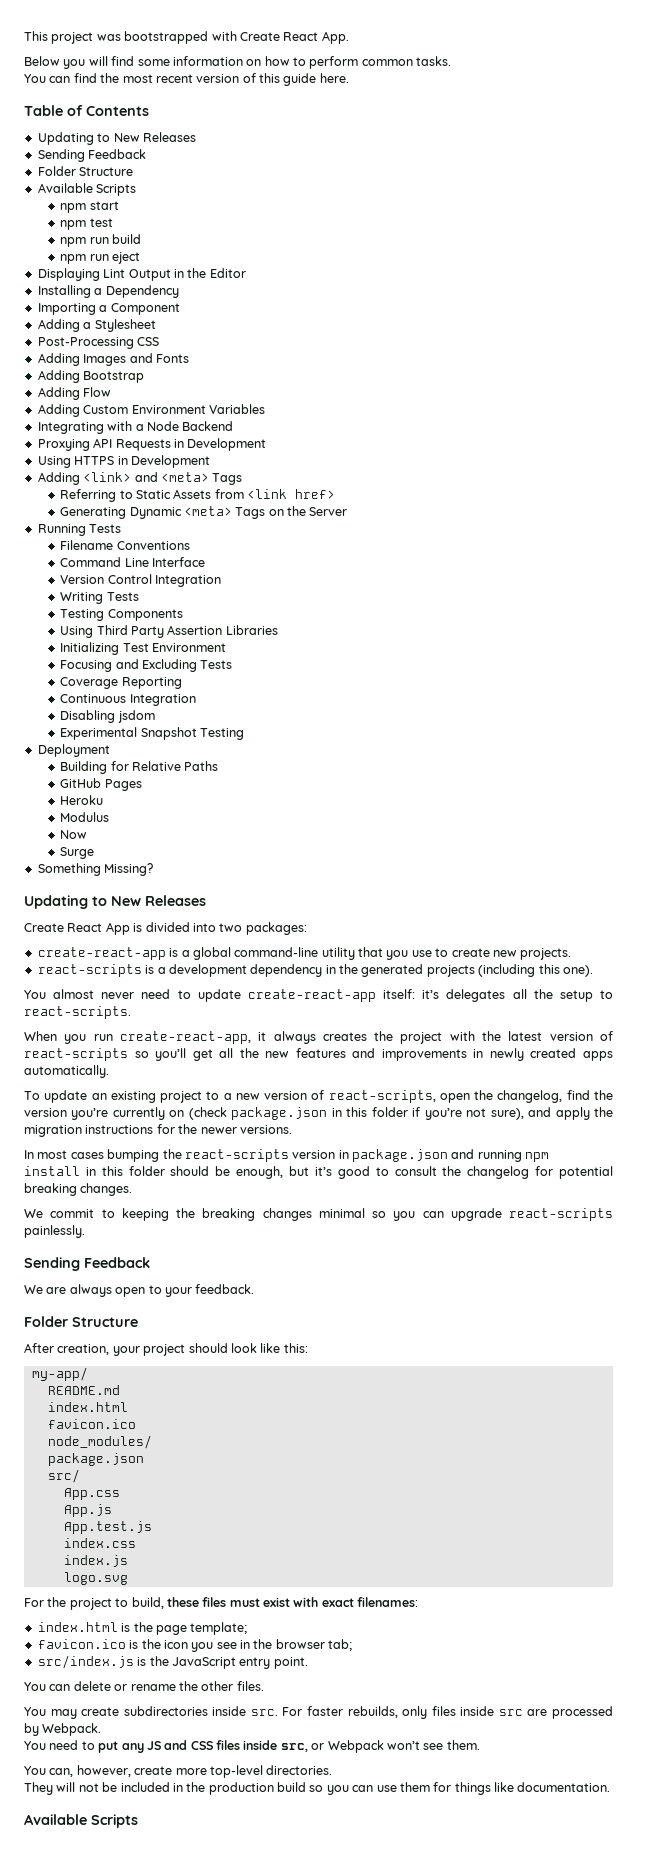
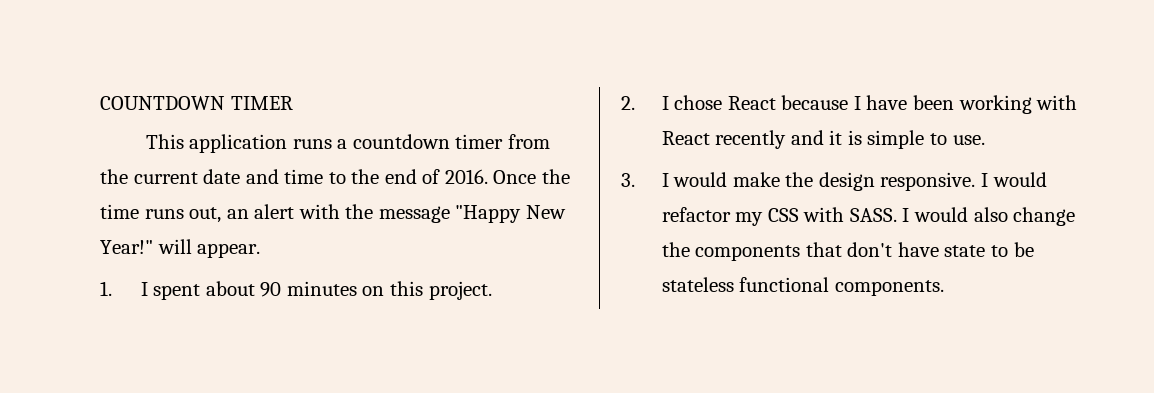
[24,31,349,44] [24,56,452,69] [24,73,349,86] [24,105,149,116] [37,132,196,145] [37,149,147,162] [37,166,134,176] [37,183,137,196] [60,201,119,213] [60,218,113,230] [60,234,141,247] [60,252,140,264] [37,268,246,281] [37,285,179,298] [37,303,180,315] [37,319,156,332] [37,337,160,349] [37,353,189,366] [37,370,145,383] [37,387,112,400] [37,404,265,417] [37,421,234,434] [37,438,267,451] [37,455,210,468] [37,472,243,485] [60,489,336,502] [60,506,348,519] [37,524,122,536] [60,540,190,550] [60,557,205,567] [60,574,221,587] [60,592,139,604] [60,609,183,621] [60,625,278,638] [60,642,226,655] [60,659,233,672] [60,677,182,689] [60,694,196,706] [60,710,155,723] [60,727,244,740] [37,744,110,757] [60,761,219,774] [60,778,142,791] [60,795,104,805] [60,812,110,822] [60,830,88,839] [60,847,95,859] [37,863,154,876] [24,895,206,909] [24,922,307,935] [37,947,572,960] [37,964,593,977] [24,989,613,1002] [24,1006,131,1019] [24,1031,613,1044] [24,1048,614,1061] [24,1065,109,1078] [24,1090,613,1103] [24,1107,613,1120] [24,1124,292,1137] [24,1149,550,1162] [24,1166,614,1179] [24,1183,133,1196] [24,1208,613,1221] [24,1225,85,1238] [24,1257,150,1271] [24,1284,255,1297] [24,1316,138,1327] [24,1343,308,1356] [31,1367,88,1381] [47,1385,120,1395] [47,1402,128,1412] [47,1419,136,1429] [47,1435,152,1449] [47,1453,144,1466] [47,1469,80,1483] [63,1488,120,1500] [63,1504,112,1517] [63,1521,152,1534] [63,1538,136,1548] [63,1555,128,1567] [63,1572,128,1585] [24,1597,419,1610] [37,1622,248,1635] [37,1639,353,1652] [37,1655,308,1669] [24,1681,264,1691] [24,1706,613,1719] [24,1723,102,1736] [24,1740,480,1753] [24,1765,333,1778] [24,1782,611,1795] [24,1814,138,1828] This project was bootstrapped with Create React App. // Below you will find some information on how to perform common tasks. // You can find the most recent version of this guide here. // Table of Contents // Updating to New Releases // Sending Feedback // Folder Structure // Available Scripts // npm start // npm test // npm run build // npm run eject // Displaying Lint Output in the Editor // Installing a Dependency // Importing a Component // Adding a Stylesheet // Post-Processing CSS // Adding Images and Fonts // Adding Bootstrap // Adding Flow // Adding Custom Environment Variables // Integrating with a Node Backend // Proxying API Requests in Development // Using HTTPS in Development // Adding <link> and <meta> Tags // Referring to Static Assets from <link href> // Generating Dynamic <meta> Tags on the Server // Running Tests // Filename Conventions // Command Line Interface // Version Control Integration // Writing Tests // Testing Components // Using Third Party Assertion Libraries // Initializing Test Environment // Focusing and Excluding Tests // Coverage Reporting // Continuous Integration // Disabling jsdom // Experimental Snapshot Testing // Deployment // Building for Relative Paths // GitHub Pages // Heroku // Modulus // Now // Surge // Something Missing? // Updating to New Releases // Create React App is divided into two packages: // create-react-app is a global command-line utility that you use to create new projects. // react-scripts is a development dependency in the generated projects (including this one). // You almost never need to update create-react-app itself: it’s delegates all the setup to react-scripts. // When you run create-react-app, it always creates the project with the latest version of react-scripts so you’ll get all the new features and improvements in newly created apps automatically. // To update an existing project to a new version of react-scripts, open the changelog, find the version you’re currently on (check package.json in this folder if you’re not sure), and apply the migration instructions for the newer versions. // In most cases bumping the react-scripts version in package.json and running npm install in this folder should be enough, but it’s good to consult the changelog for potential breaking changes. // We commit to keeping the breaking changes minimal so you can upgrade react-scripts painlessly. // Sending Feedback // We are always open to your feedback. // Folder Structure // After creation, your project should look like this: // my-app/ // README.md // index.html // favicon.ico // node_modules/ // package.json // src/ // App.css // App.js // App.test.js // index.css // index.js // logo.svg // For the project to build, these files must exist with exact filenames: // index.html is the page template; // favicon.ico is the icon you see in the browser tab; // src/index.js is the JavaScript entry point. // You can delete or rename the other files. // You may create subdirectories inside src. For faster rebuilds, only files inside src are processed by Webpack. // You need to put any JS and CSS files inside src, or Webpack won’t see them. // You can, however, create more top-level directories. // They will not be included in the production build so you can use them for things like documentation. // Available Scripts -> [100,96,293,110] [145,134,550,153] [100,169,570,184] [100,204,566,223] [100,239,261,258] [100,281,492,300] [621,95,1078,114] [661,130,985,149] [621,172,1047,191] [661,207,1076,226] [661,242,1034,261] [661,277,944,296] COUNTDOWN TIMER // This application runs a countdown timer from the current date and time to the end of 2016. Once the time runs out, an alert with the message "Happy New Year!" will appear. // 1. I spent about 90 minutes on this project. // 2. I chose React because I have been working with React recently and it is simple to use. // 3. I would make the design responsive. I would refactor my CSS with SASS. I would also change the components that don't have state to be stateless functional components.

